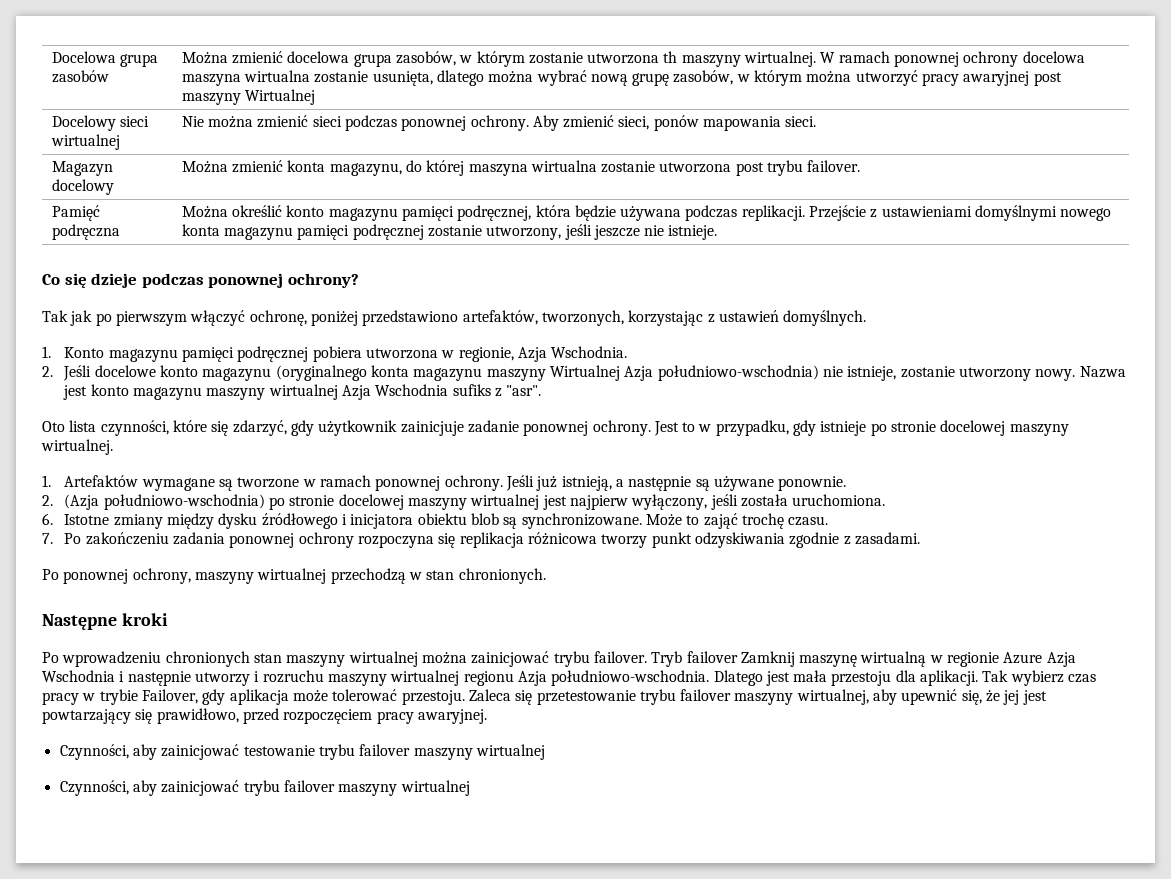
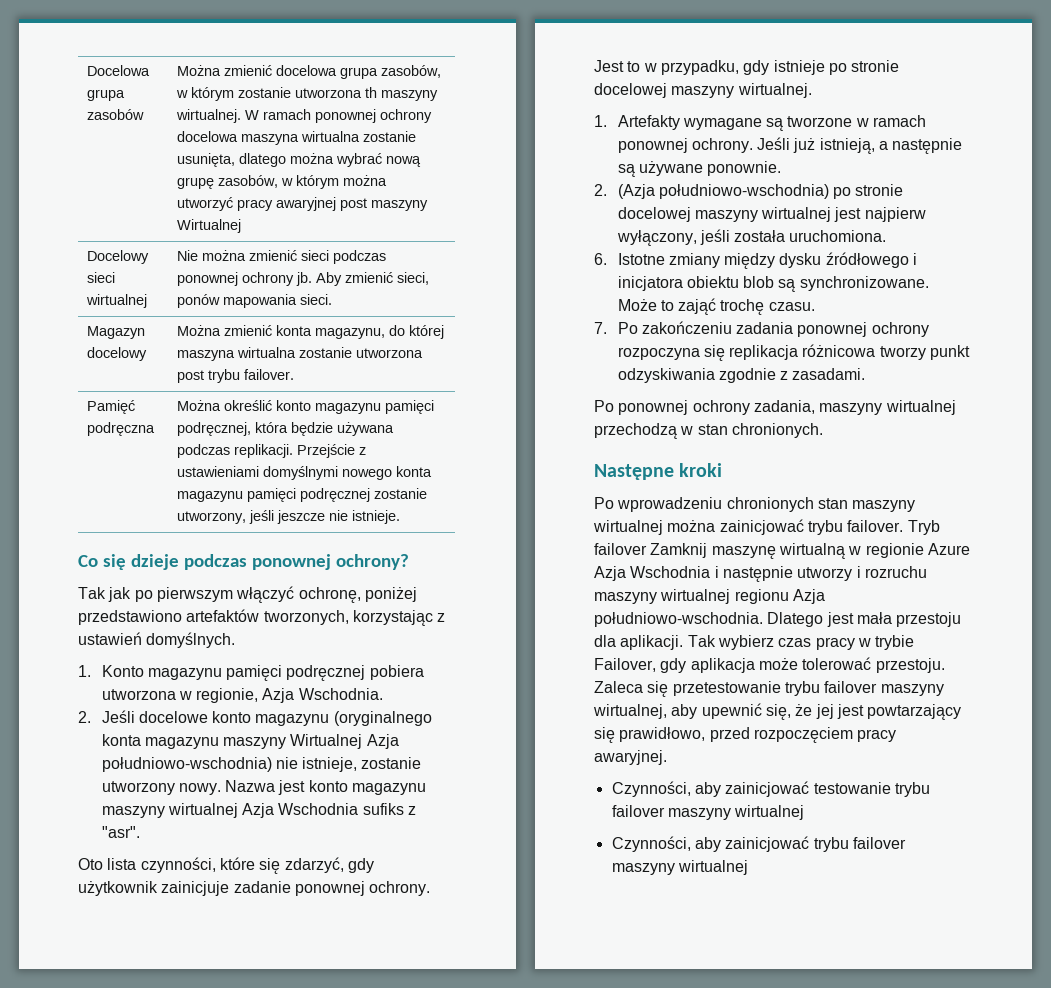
[470,115,529,131] ochrony. -> [242,272,313,286] ochrony jb.
[462,310,538,325] artefaktów, -> [186,609,260,622] artefaktów
[64,475,139,487] Artefaktów -> [617,115,680,130] Artefakty
[132,568,191,584] ochrony, -> [692,400,815,415] ochrony zadania,

